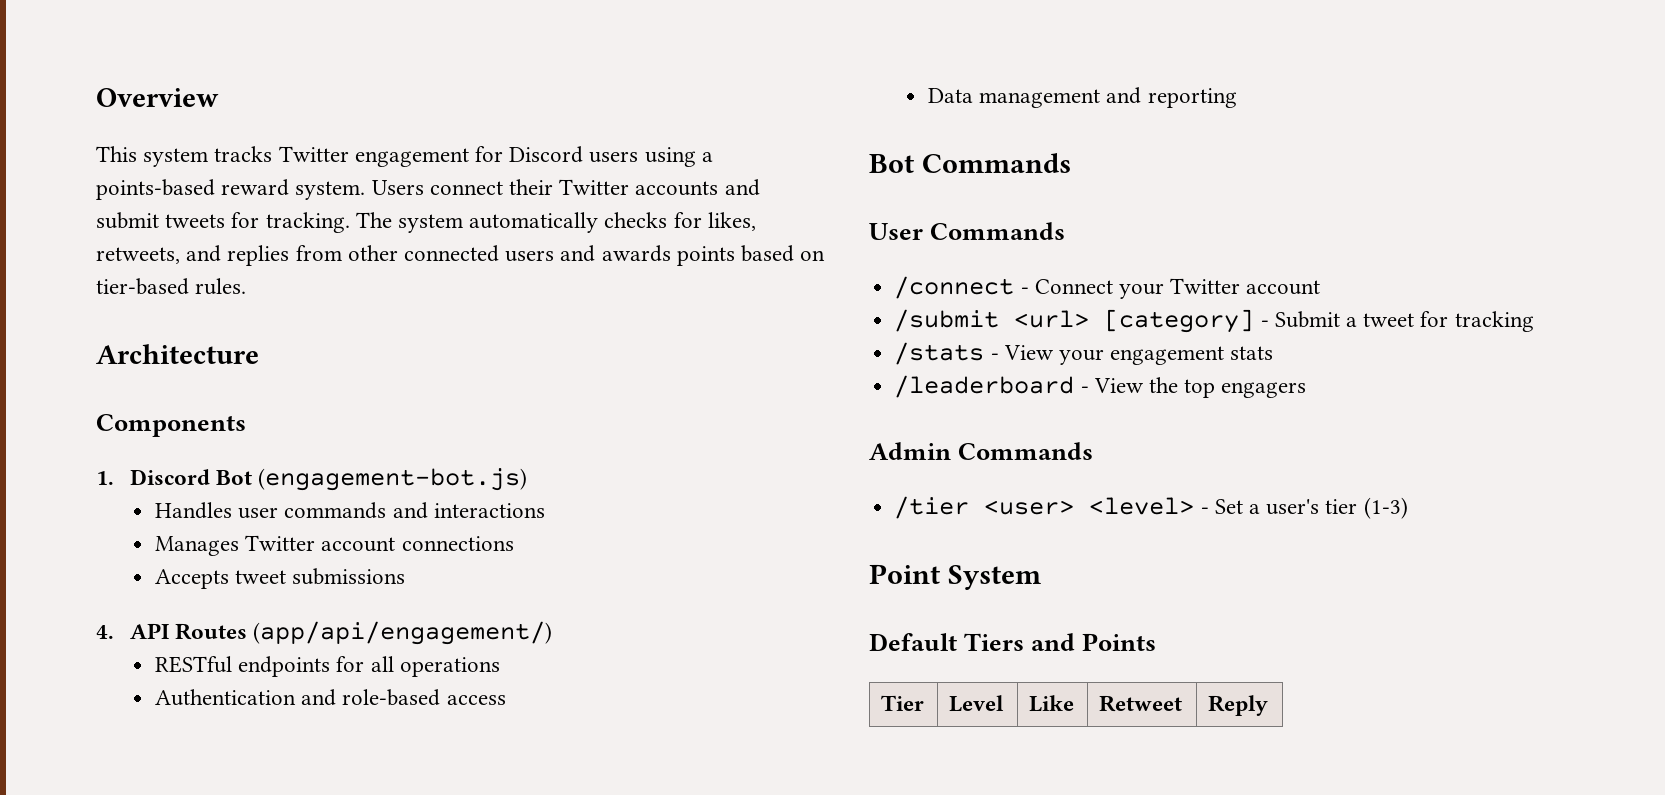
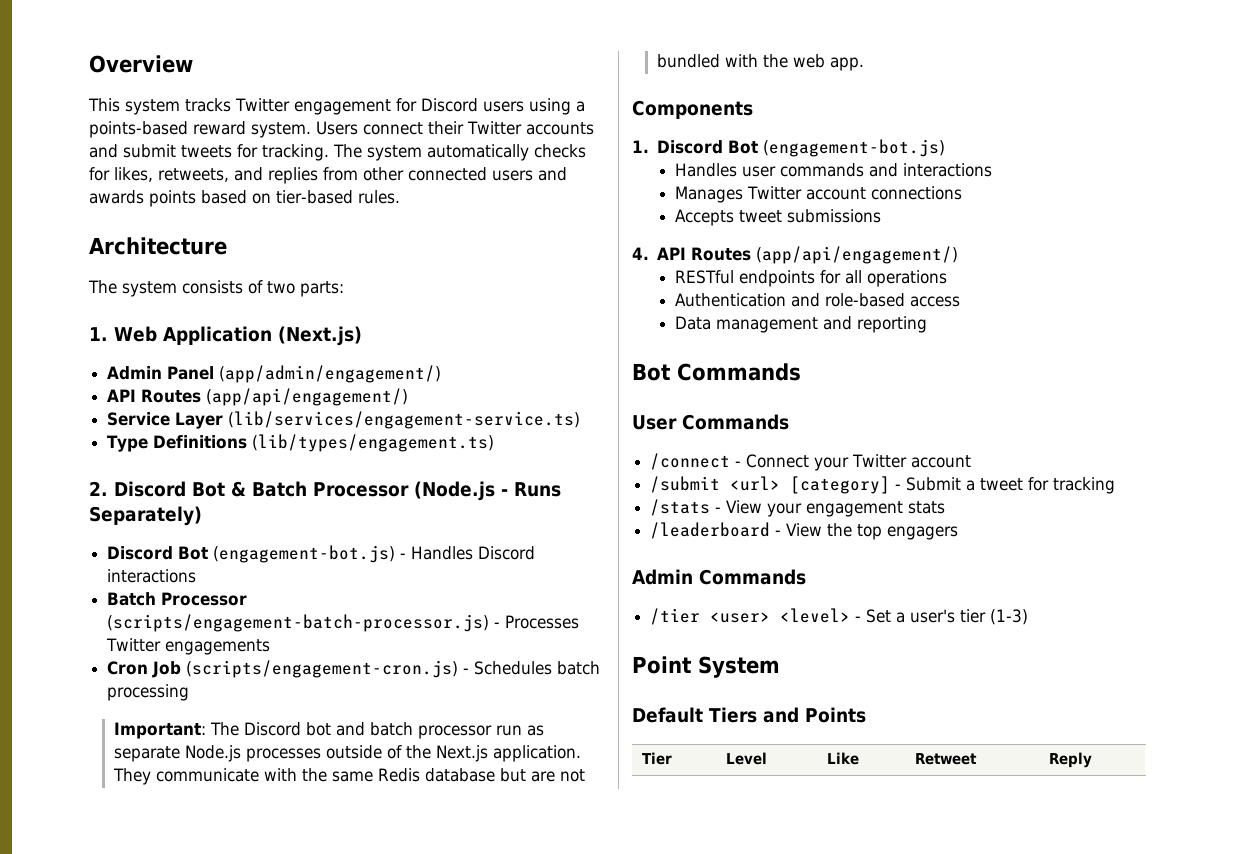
(259, 354) none -> [88,280,344,297] [89,326,362,346] [107,365,442,383] [107,388,409,406] [107,411,581,429] [107,434,495,452] [89,481,561,501] [89,506,202,526] [107,545,536,563] [107,569,197,583] [107,592,248,606] [107,614,580,632] [106,638,271,655] [107,660,601,678] [107,684,190,701] [113,722,544,739] [113,745,581,762] [112,768,585,785] [656,54,864,71] // The system consists of two parts: // 1. Web Application (Next.js) // Admin Panel (app/admin/engagement/) // API Routes (app/api/engagement/) // Service Layer (lib/services/engagement-service.ts) // Type Definitions (lib/types/engagement.ts) // 2. Discord Bot & Batch Processor (Node.js - Runs Separately) // Discord Bot (engagement-bot.js) - Handles Discord interactions // Batch Processor (scripts/engagement-batch-processor.js) - Processes Twitter engagements // Cron Job (scripts/engagement-cron.js) - Schedules batch processing // Important: The Discord bot and batch processor run as separate Node.js processes outside of the Next.js application. They communicate with the same Redis database but are not bundled with the web app.

